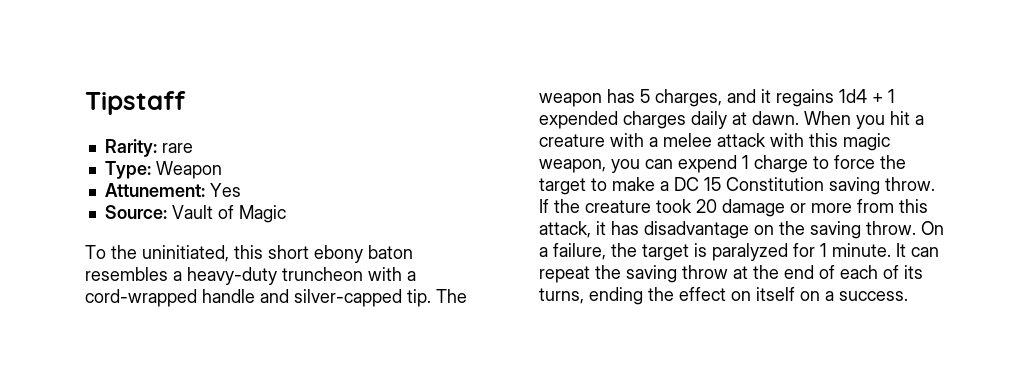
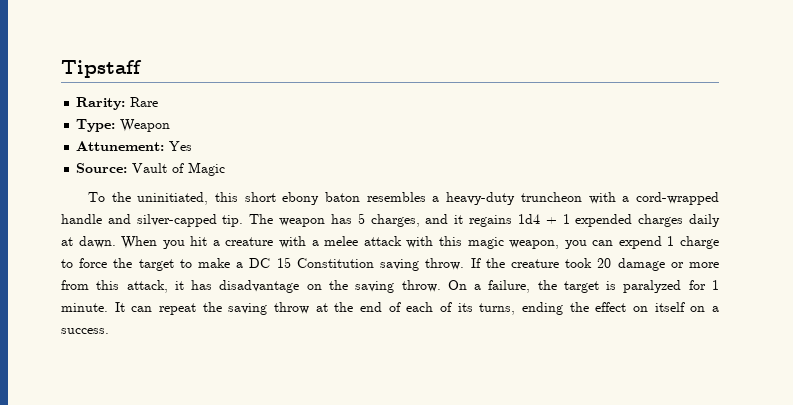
[161,143,193,153] rare -> [130,97,159,107] Rare

